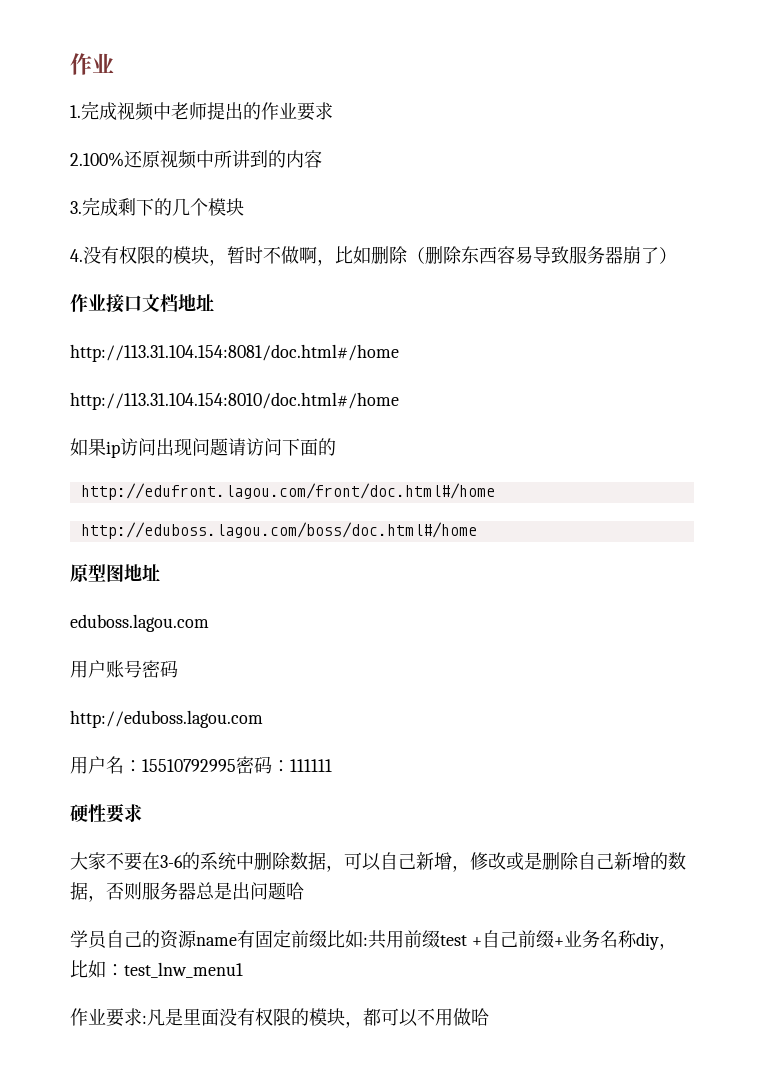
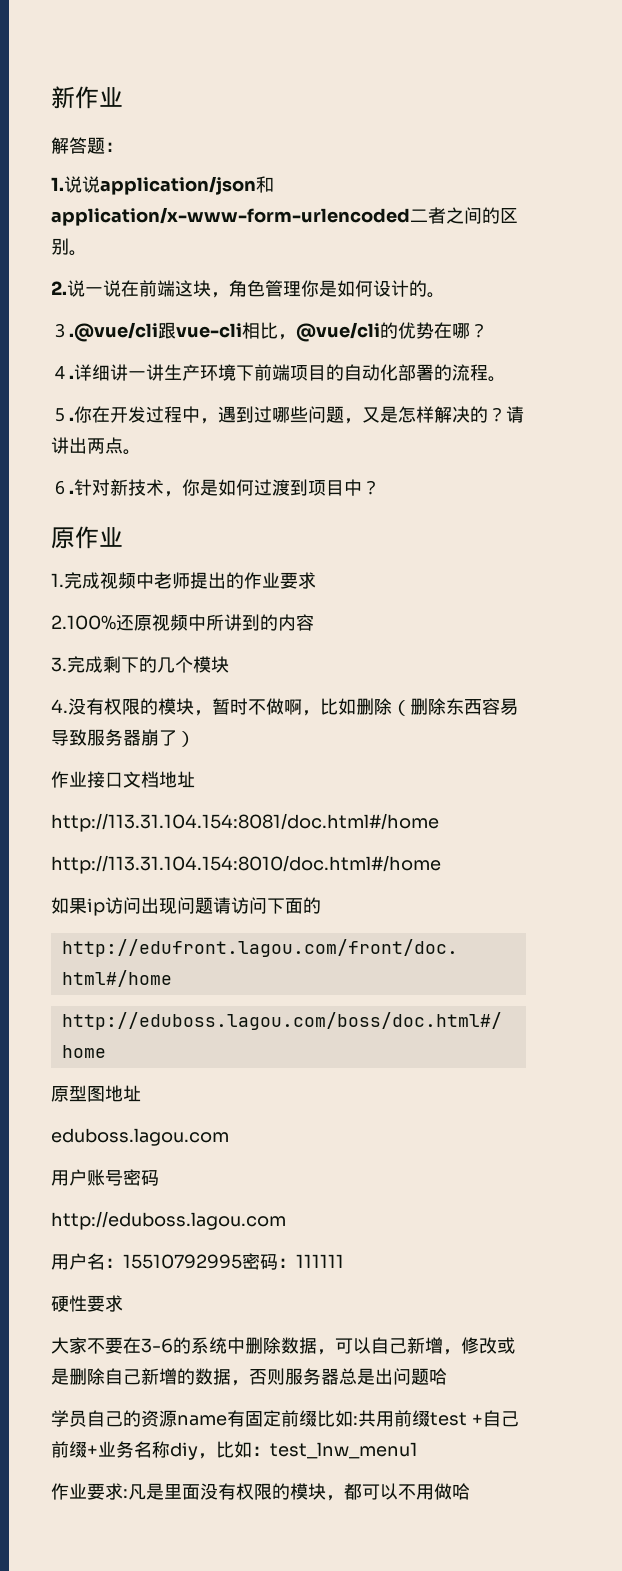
(70, 64) none -> [51,86,123,109] [51,137,123,154] [51,176,274,195] [51,207,518,226] [51,238,87,256] [51,280,445,298] [51,322,488,342] [51,364,506,382] [51,406,524,424] [51,437,141,455] [51,479,380,497] [51,527,75,549] 新作业 // 解答题： // 1.说说application/json和application/x-www-form-urlencoded二者之间的区别。 // 2.说一说在前端这块，角色管理你是如何设计的。 // ３.@vue/cli跟vue-cli相比，@vue/cli的优势在哪？ // ４.详细讲一讲生产环境下前端项目的自动化部署的流程。 // ５.你在开发过程中，遇到过哪些问题，又是怎样解决的？请讲出两点。 // ６.针对新技术，你是如何过渡到项目中？ // 原

